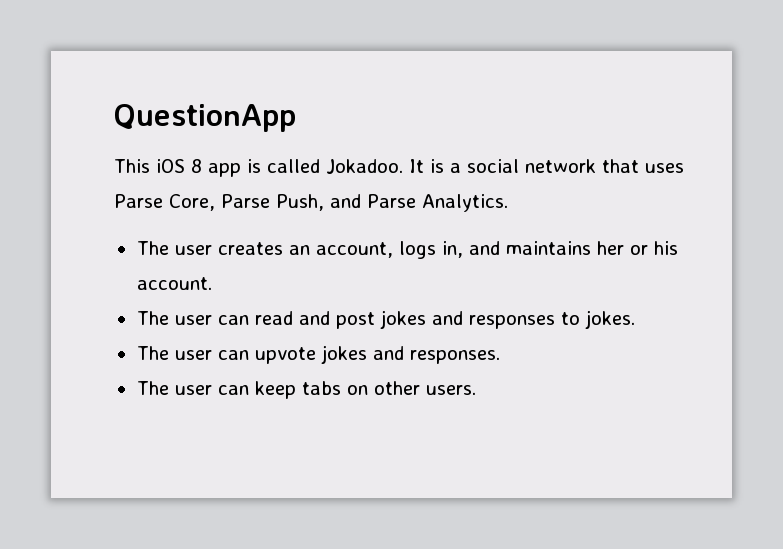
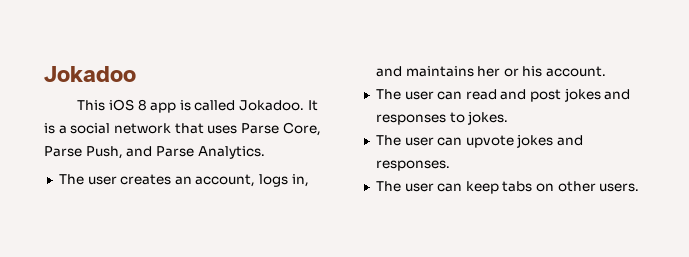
[114,104,296,132] QuestionApp -> [44,66,136,82] Jokadoo

